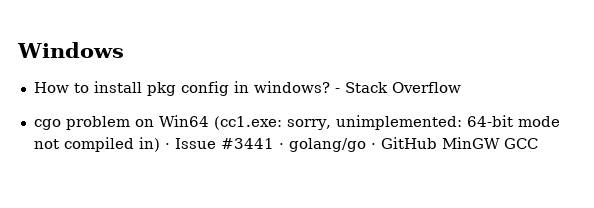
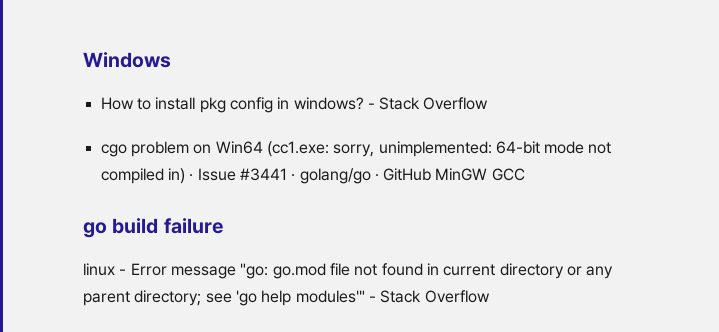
(538, 143) none -> [83,218,223,238] [83,263,614,279] [83,290,490,306] // go build failure // linux - Error message "go: go.mod file not found in current directory or any parent directory; see 'go help modules'" - Stack Overflow

